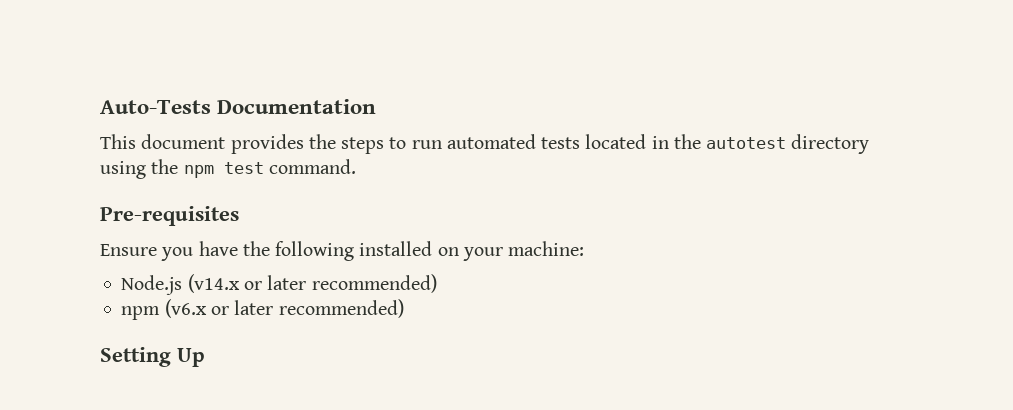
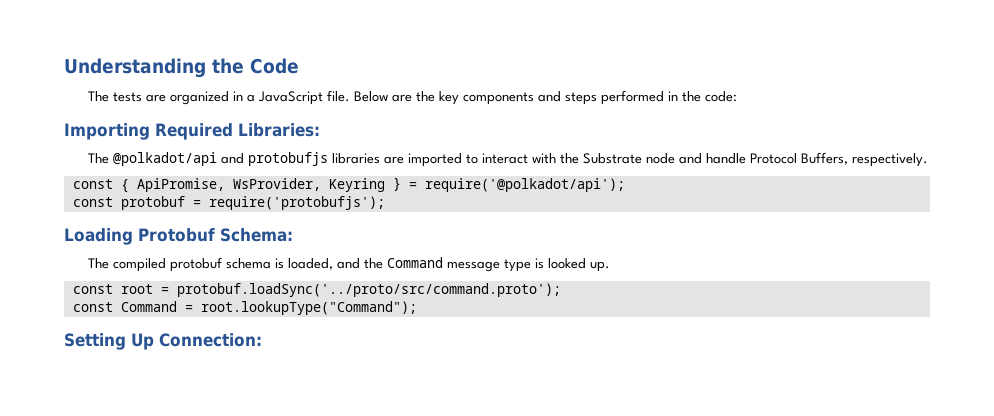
[100,99,377,114] [100,134,870,154] [100,159,356,179] [100,206,239,226] [100,241,585,261] [121,274,437,295] [121,299,404,320] Auto-Tests Documentation // This document provides the steps to run automated tests located in the autotest directory using the npm test command. // Pre-requisites // Ensure you have the following installed on your machine: // Node.js (v14.x or later recommended) // npm (v6.x or later recommended) -> [64,58,299,78] [87,90,737,105] [64,123,320,140] [87,152,928,167] [72,177,625,193] [72,196,385,210] [64,228,293,245] [87,257,610,272] [72,283,561,297] [72,301,417,315] Understanding the Code // The tests are organized in a JavaScript file. Below are the key components and steps performed in the code: // Importing Required Libraries: // The @polkadot/api and protobufjs libraries are imported to interact with the Substrate node and handle Protocol Buffers, respectively. // const { ApiPromise, WsProvider, Keyring } = require('@polkadot/api'); // const protobuf = require('protobufjs'); // Loading Protobuf Schema: // The compiled protobuf schema is loaded, and the Command message type is looked up. // const root = protobuf.loadSync('../proto/src/command.proto'); // const Command = root.lookupType("Command");
(205, 357) none -> [159,333,262,347] Connection:

